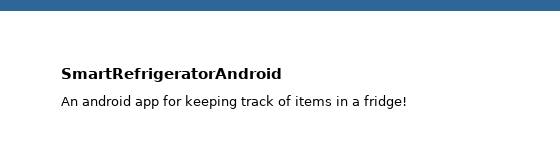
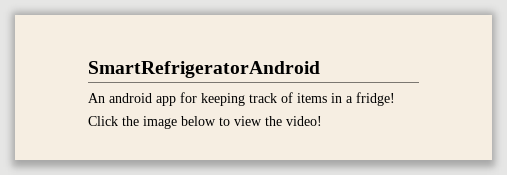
(407, 102) none -> [88,116,322,129] // Click the image below to view the video!

